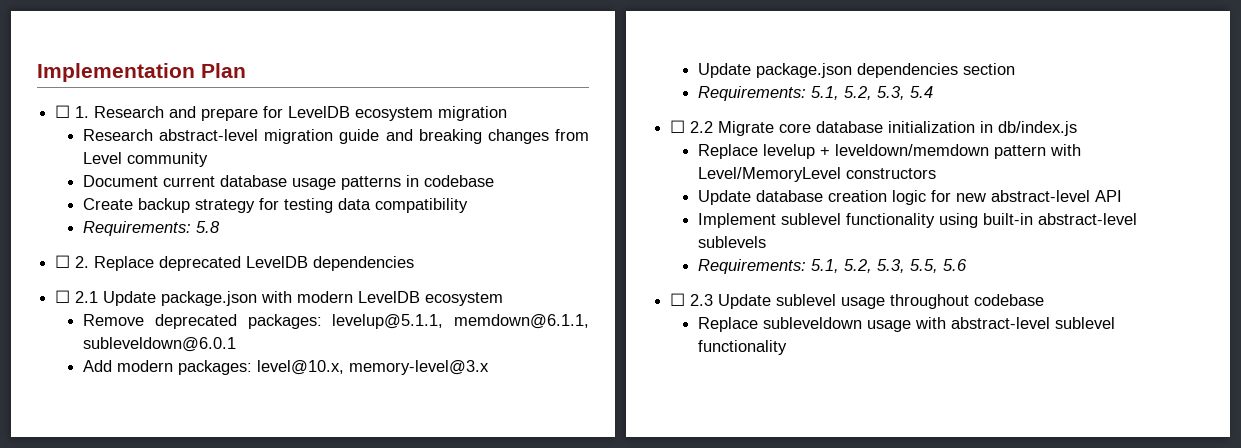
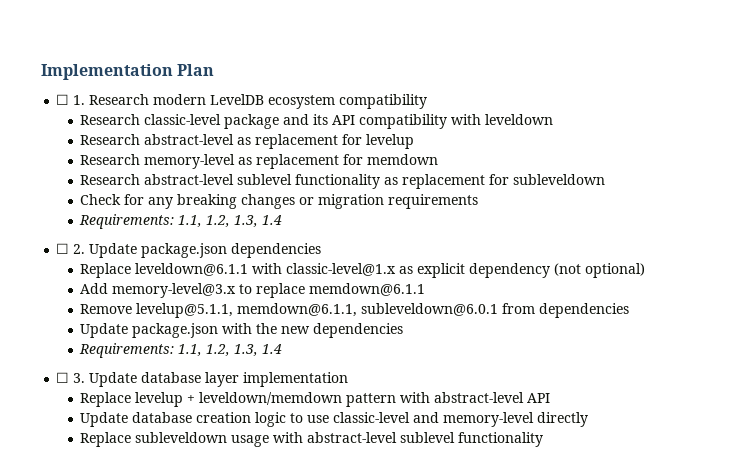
[169,106,508,121] [83,129,589,144] [83,152,209,167] [83,175,495,190] [83,198,469,213] [83,221,221,236] [55,255,415,271] [55,290,504,306] [83,314,589,329] [83,337,237,352] [83,360,490,375] [698,63,1016,78] [698,86,934,101] [670,120,1078,136] and prepare for LevelDB ecosystem migration // Research abstract-level migration guide and breaking changes from Level community // Document current database usage patterns in codebase // Create backup strategy for testing data compatibility // Requirements: 5.8 // ☐ 2. Replace deprecated LevelDB dependencies // ☐ 2.1 Update package.json with modern LevelDB ecosystem // Remove deprecated packages: levelup@5.1.1, memdown@6.1.1, subleveldown@6.0.1 // Add modern packages: level@10.x, memory-level@3.x // Update package.json dependencies section // Requirements: 5.1, 5.2, 5.3, 5.4 // ☐ 2.2 Migrate core database initialization in db/index.js -> [153,94,428,109] [80,114,554,129] [80,134,415,149] [80,154,439,169] [80,174,606,189] [80,194,479,209] [79,214,283,229] [56,243,322,258] [80,263,646,278] [80,283,426,298] [80,303,630,318] [80,323,404,338] [79,343,283,358] [56,372,349,387] modern LevelDB ecosystem compatibility // Research classic-level package and its API compatibility with leveldown // Research abstract-level as replacement for levelup // Research memory-level as replacement for memdown // Research abstract-level sublevel functionality as replacement for subleveldown // Check for any breaking changes or migration requirements // Requirements: 1.1, 1.2, 1.3, 1.4 // ☐ 2. Update package.json dependencies // Replace leveldown@6.1.1 with classic-level@1.x as explicit dependency (not optional) // Add memory-level@3.x to replace memdown@6.1.1 // Remove levelup@5.1.1, memdown@6.1.1, subleveldown@6.0.1 from dependencies // Update package.json with the new dependencies // Requirements: 1.1, 1.2, 1.3, 1.4 // ☐ 3. Update database layer implementation
[698,167,937,182] Level/MemoryLevel constructors -> [434,392,551,403] abstract-level API
[931,190,1123,202] [698,213,1138,228] [698,236,767,248] [698,259,968,274] [670,293,1045,309] for new abstract-level API // Implement sublevel functionality using built-in abstract-level sublevels // Requirements: 5.1, 5.2, 5.3, 5.5, 5.6 // ☐ 2.3 Update sublevel usage throughout codebase -> [290,412,589,427] to use classic-level and memory-level directly

